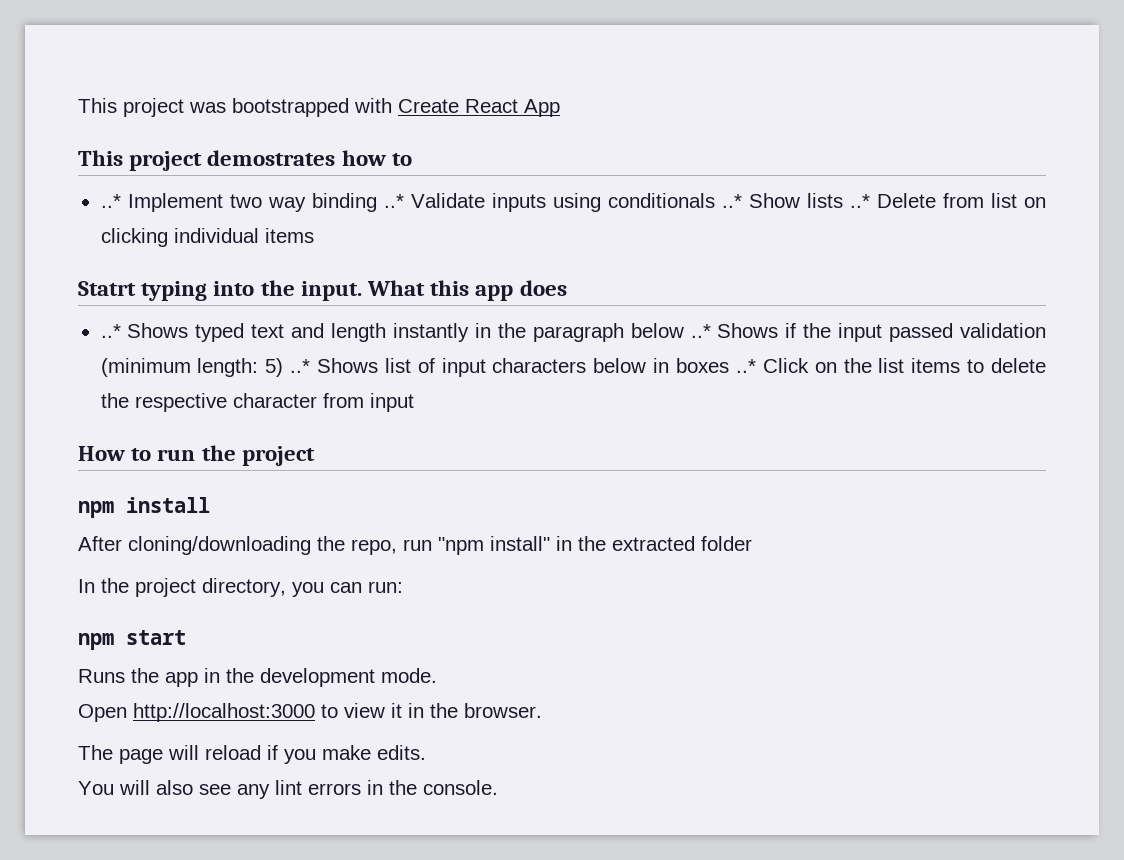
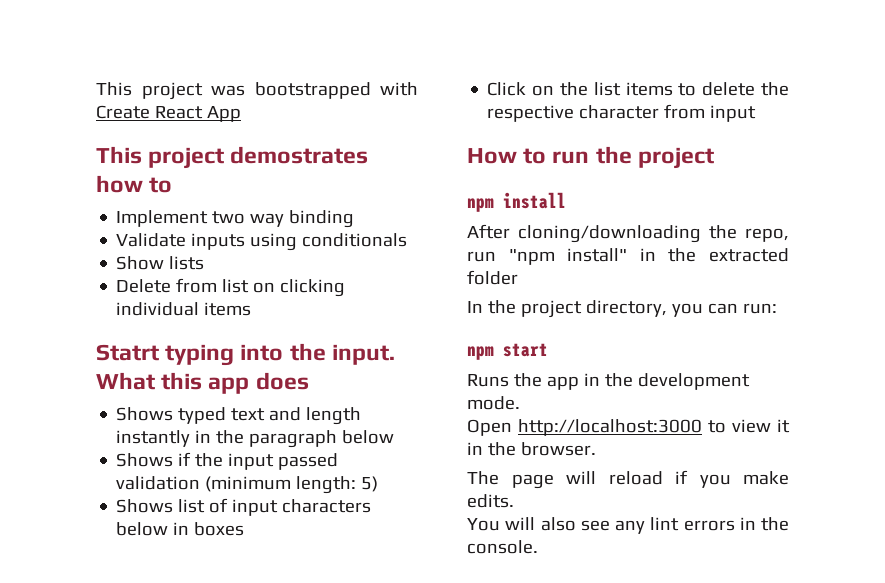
[100,194,121,208] ..* -> (173, 185) none
[383,194,404,208] ..* -> (355, 219) //
[721,194,742,208] ..* -> (408, 240) //
[849,194,870,208] ..* -> (205, 263) //
[100,324,121,338] ..* -> (309, 381) none
[690,324,711,338] ..* -> (395, 437) //
[290,359,311,373] ..* -> (379, 484) //
[735,359,756,373] ..* -> (245, 529) //

